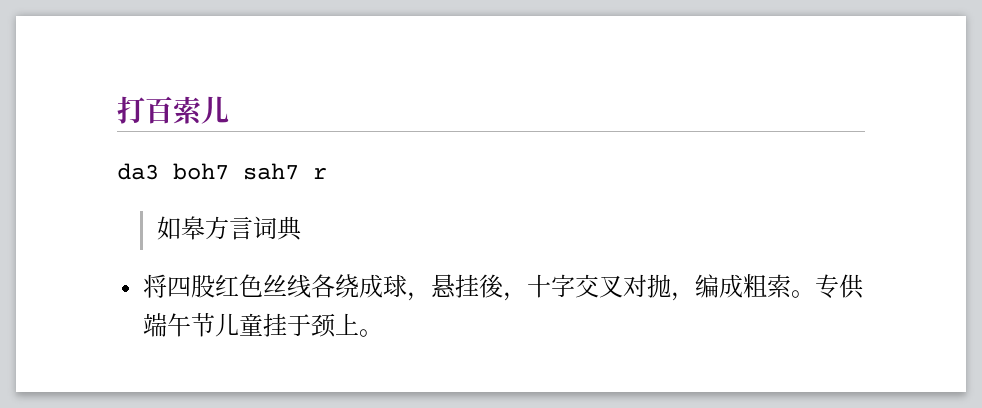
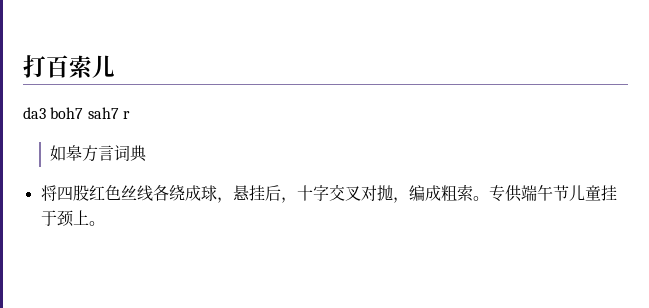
[479,274,505,298] 後 -> [264,185,281,201] 后

